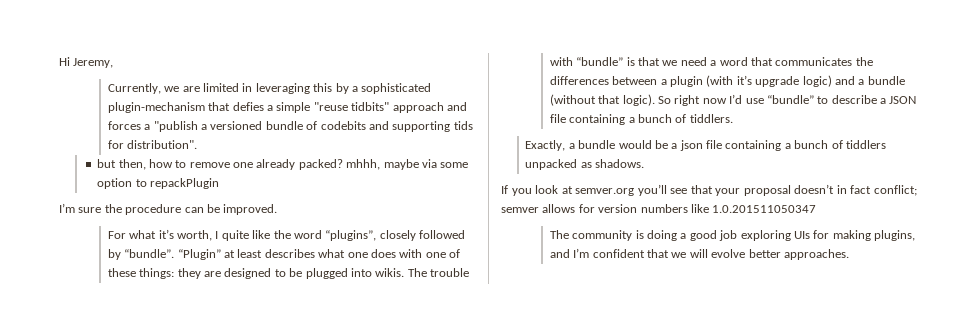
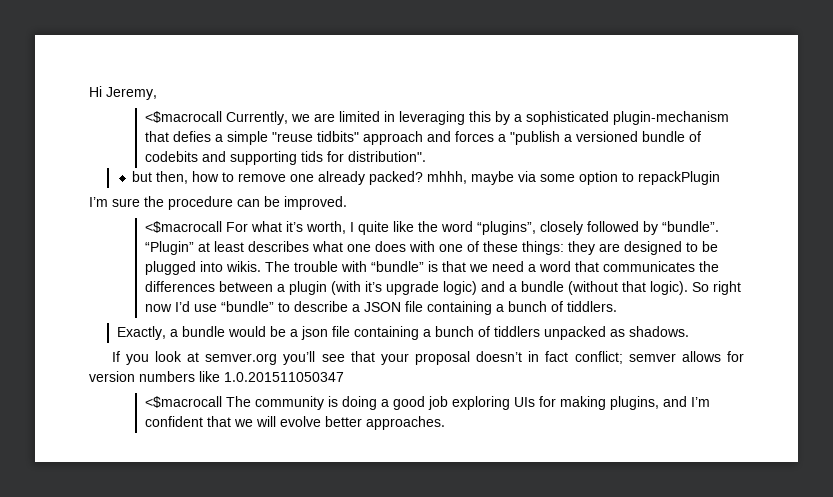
(114, 63) none -> [144,111,222,123] <$macrocall
(278, 209) none -> [144,221,222,233] <$macrocall
(817, 209) none -> [144,396,222,408] <$macrocall

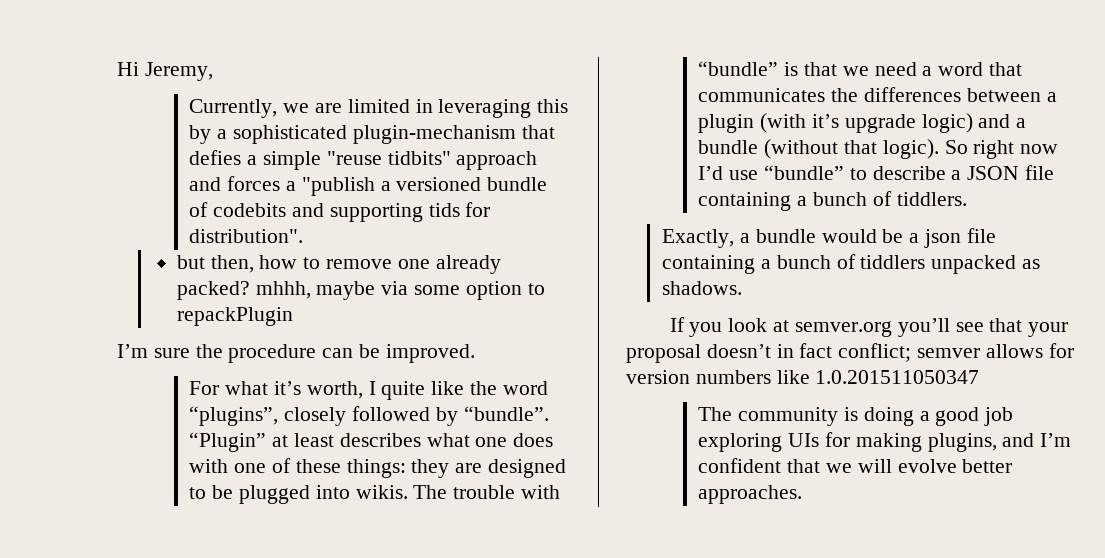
[144,111,222,123] <$macrocall -> (213, 71) none
[144,221,222,233] <$macrocall -> (475, 353) none
[144,396,222,408] <$macrocall -> (980, 377) none

